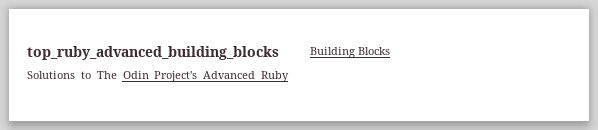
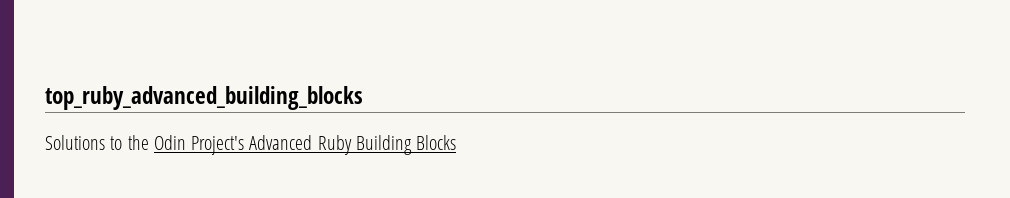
[96,71,117,79] The -> [127,135,149,150] the

